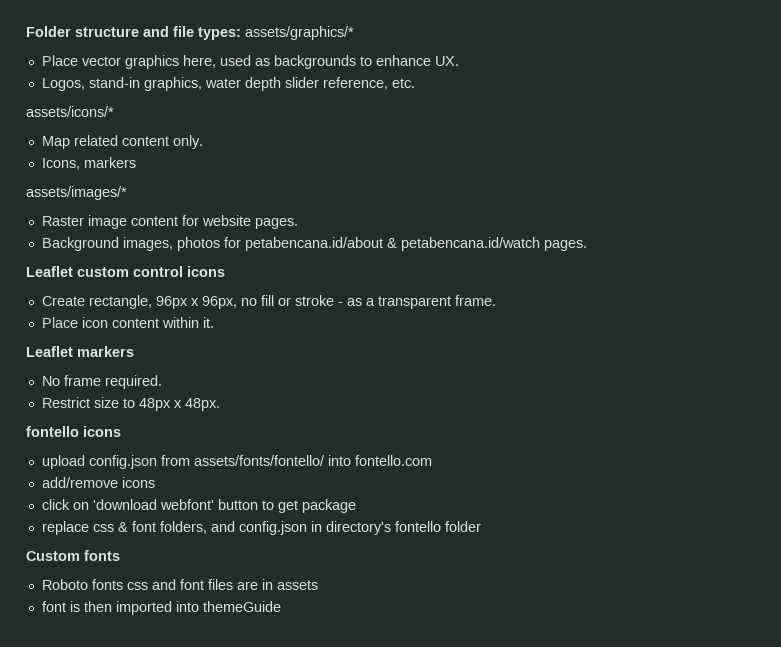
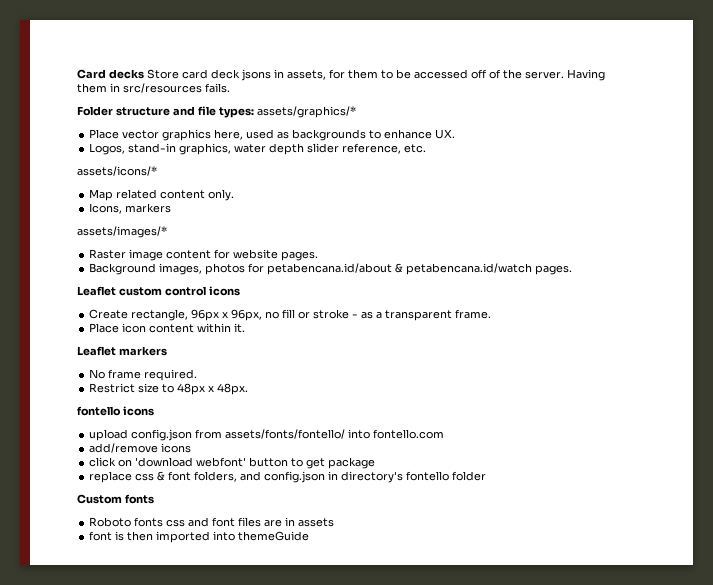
(26, 31) none -> [77,69,605,81] [77,83,230,93] Card decks Store card deck jsons in assets, for them to be accessed off of the server. Having them in src/resources fails. //

